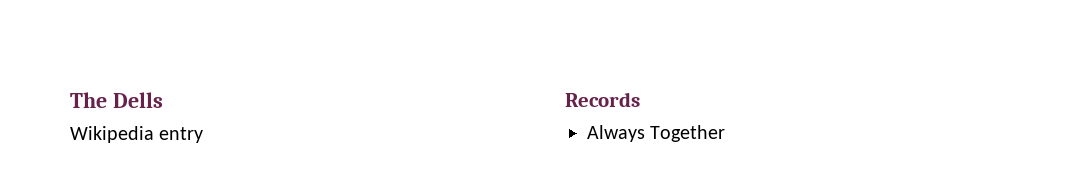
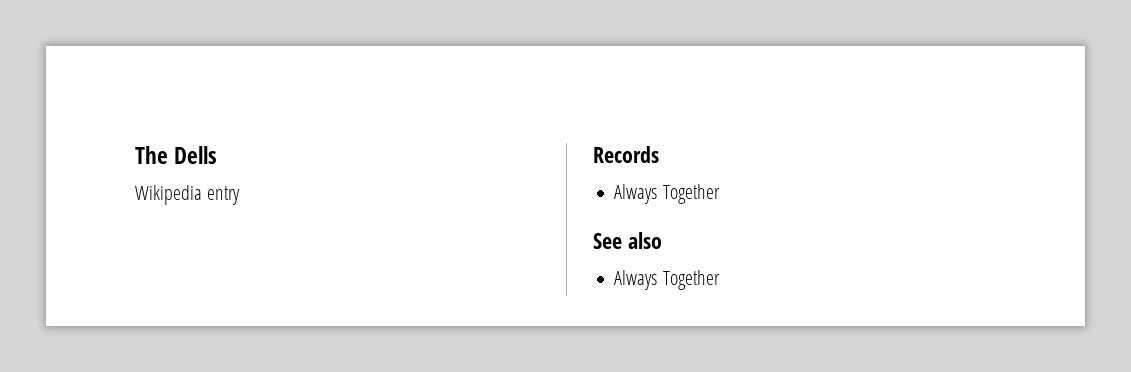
(726, 133) none -> [593,232,662,249] [614,270,720,290] // See also // Always Together

